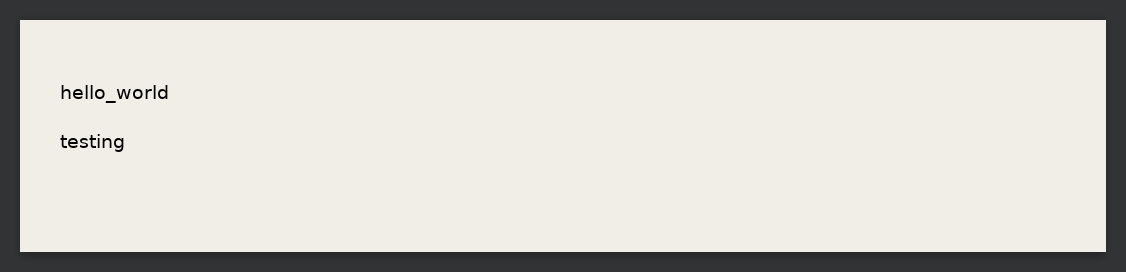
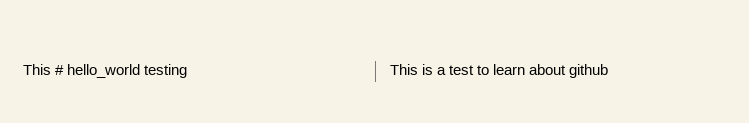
(60, 94) none -> [23,64,65,75] This #
[60,134,125,152] // testing -> [144,64,188,78] [390,64,609,78] testing // This is a test to learn about github

